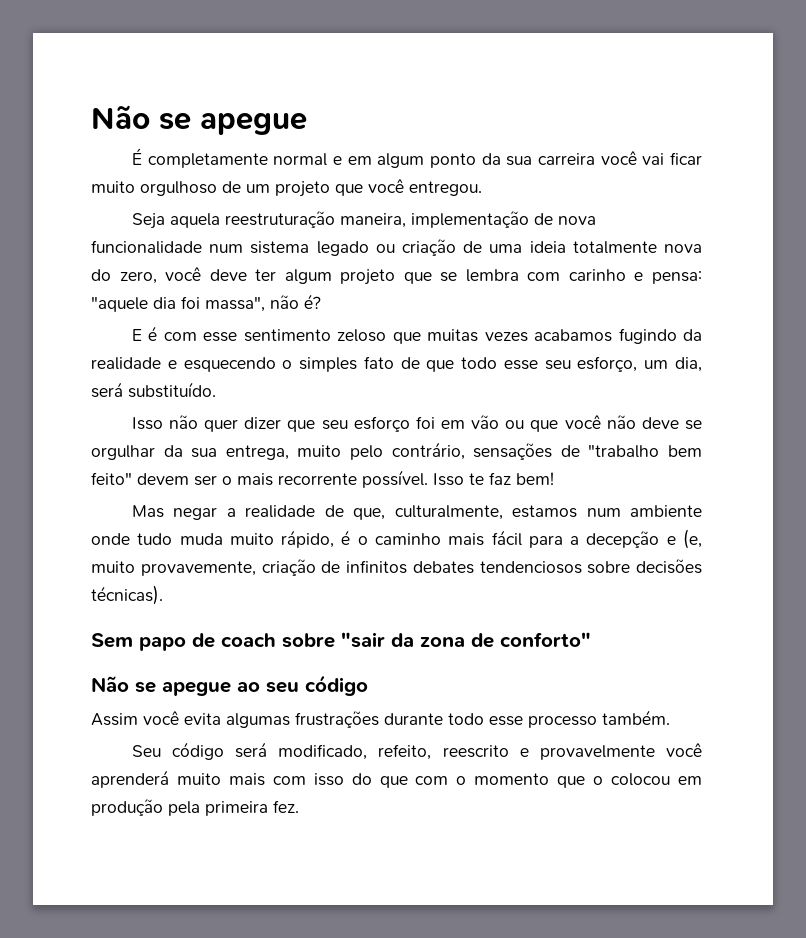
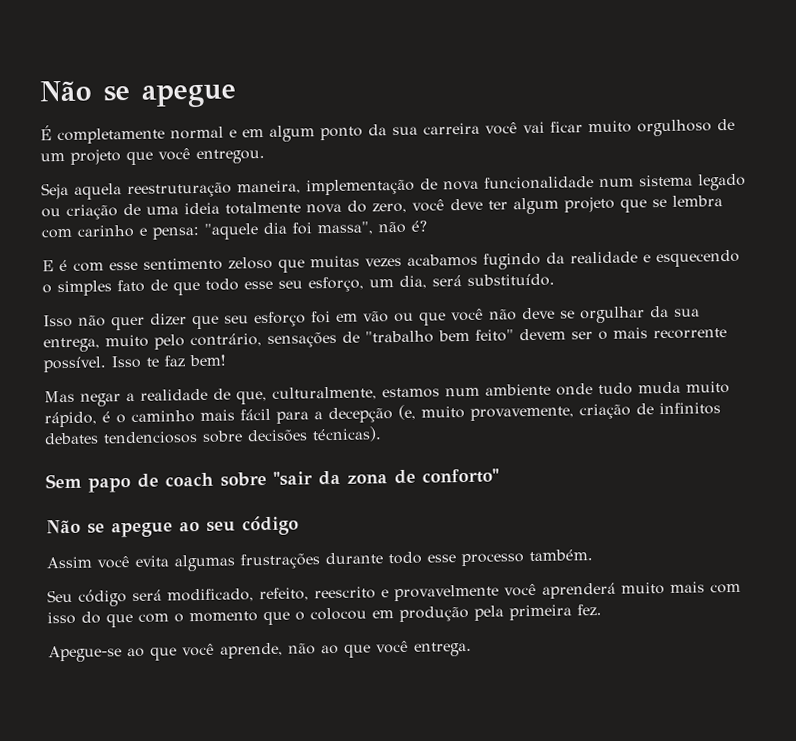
[666,536,676,545] e -> (393, 415) none
(299, 806) none -> [48,640,472,663] // Apegue-se ao que você aprende, não ao que você entrega.

